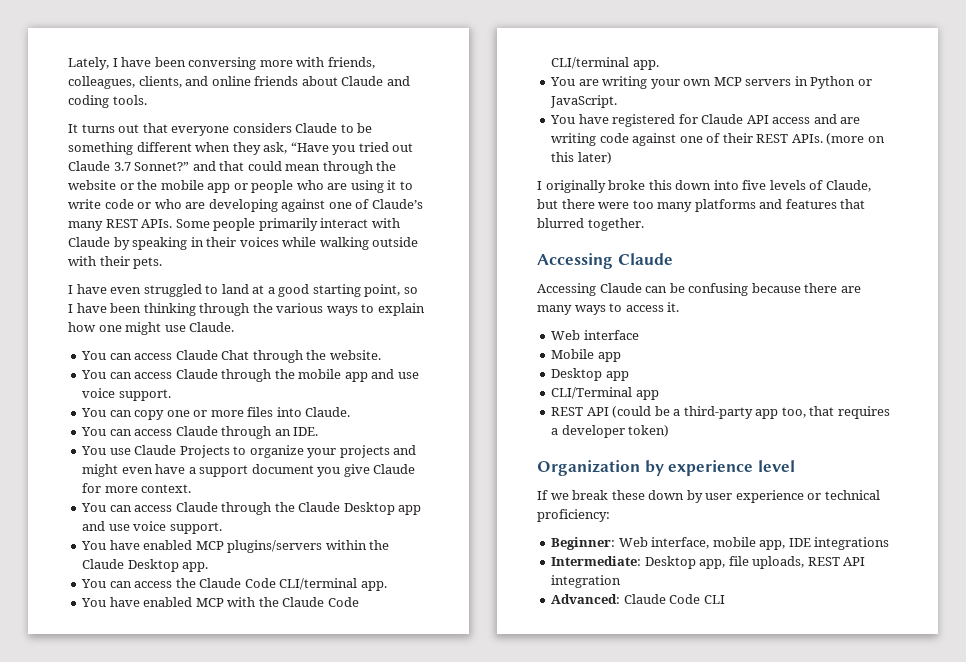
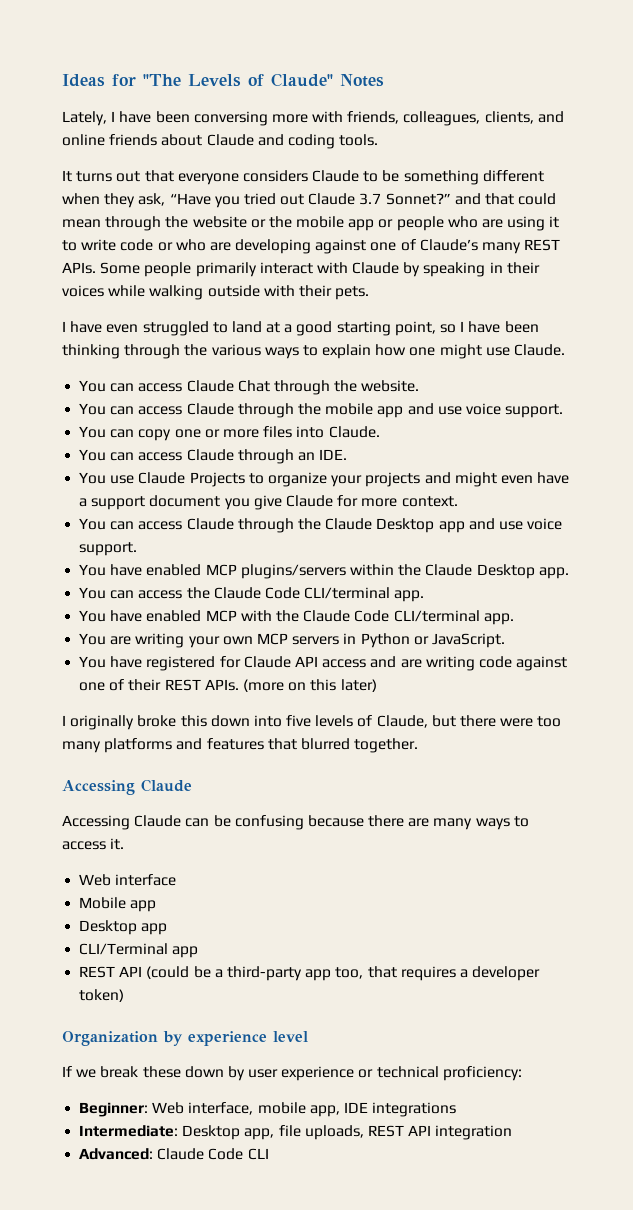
(68, 63) none -> [62,73,384,87] Ideas for "The Levels of Claude" Notes //

